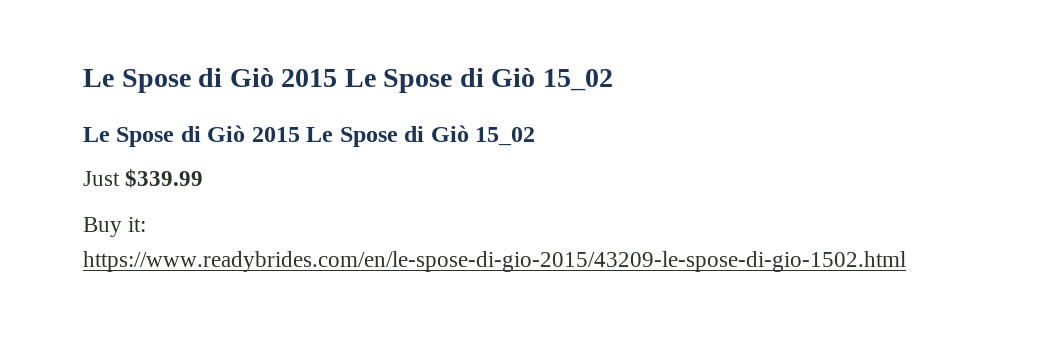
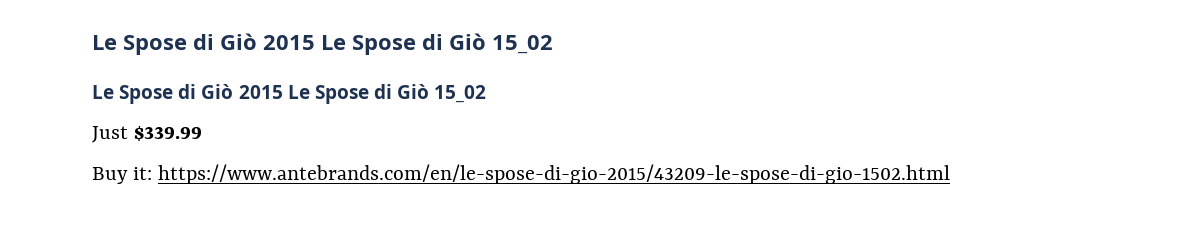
[83,251,906,272] https://www.readybrides.com/en/le-spose-di-gio-2015/43209-le-spose-di-gio-1502.html -> [158,164,951,184] https://www.antebrands.com/en/le-spose-di-gio-2015/43209-le-spose-di-gio-1502.html

